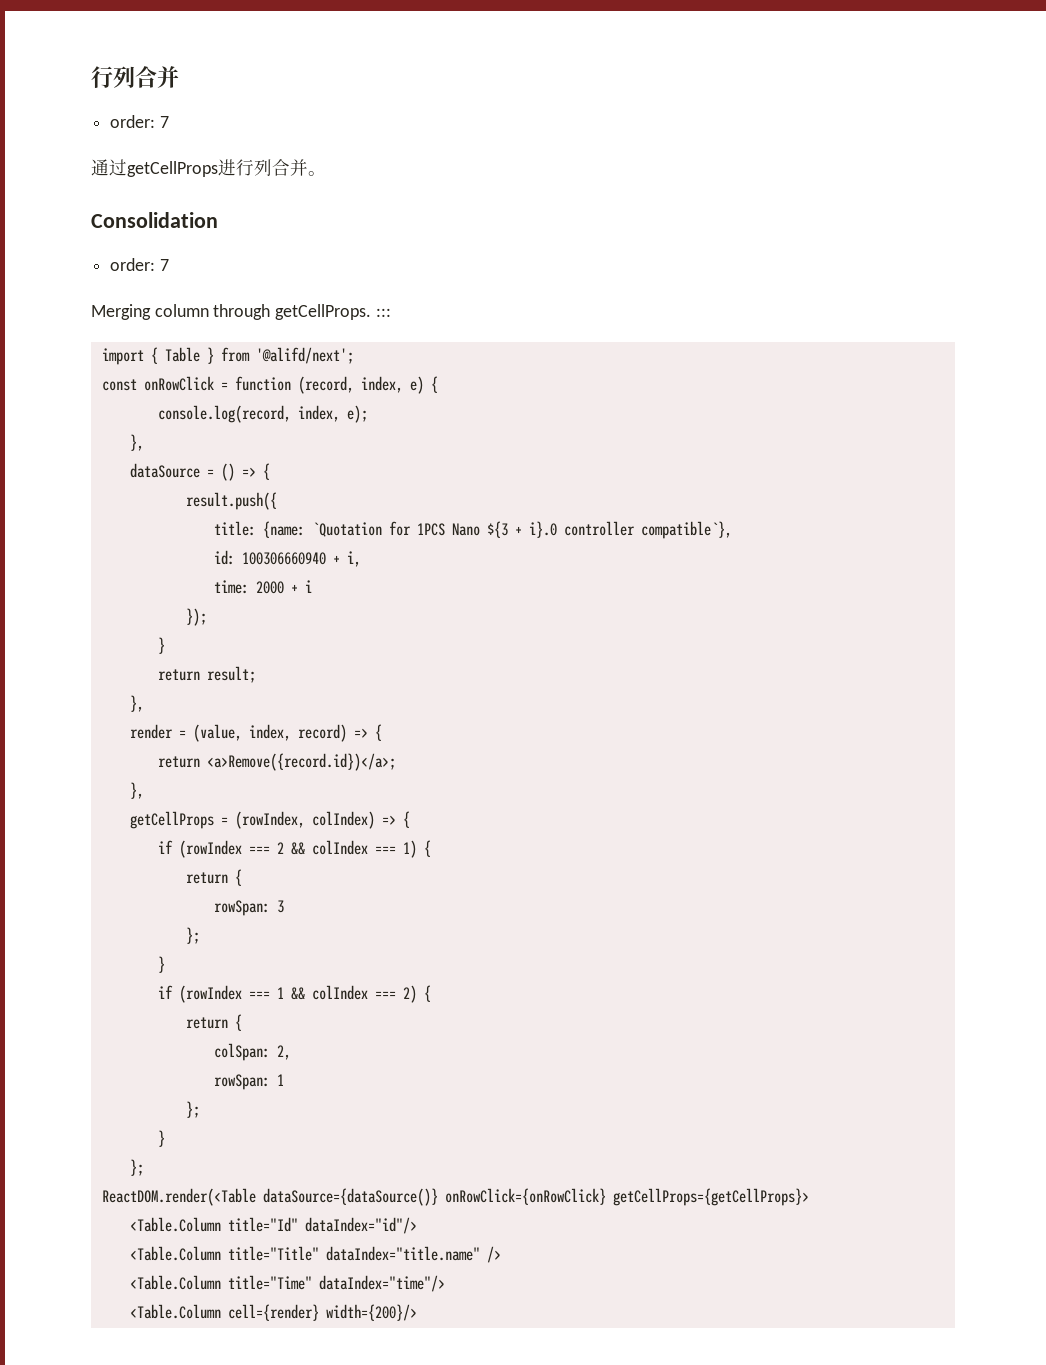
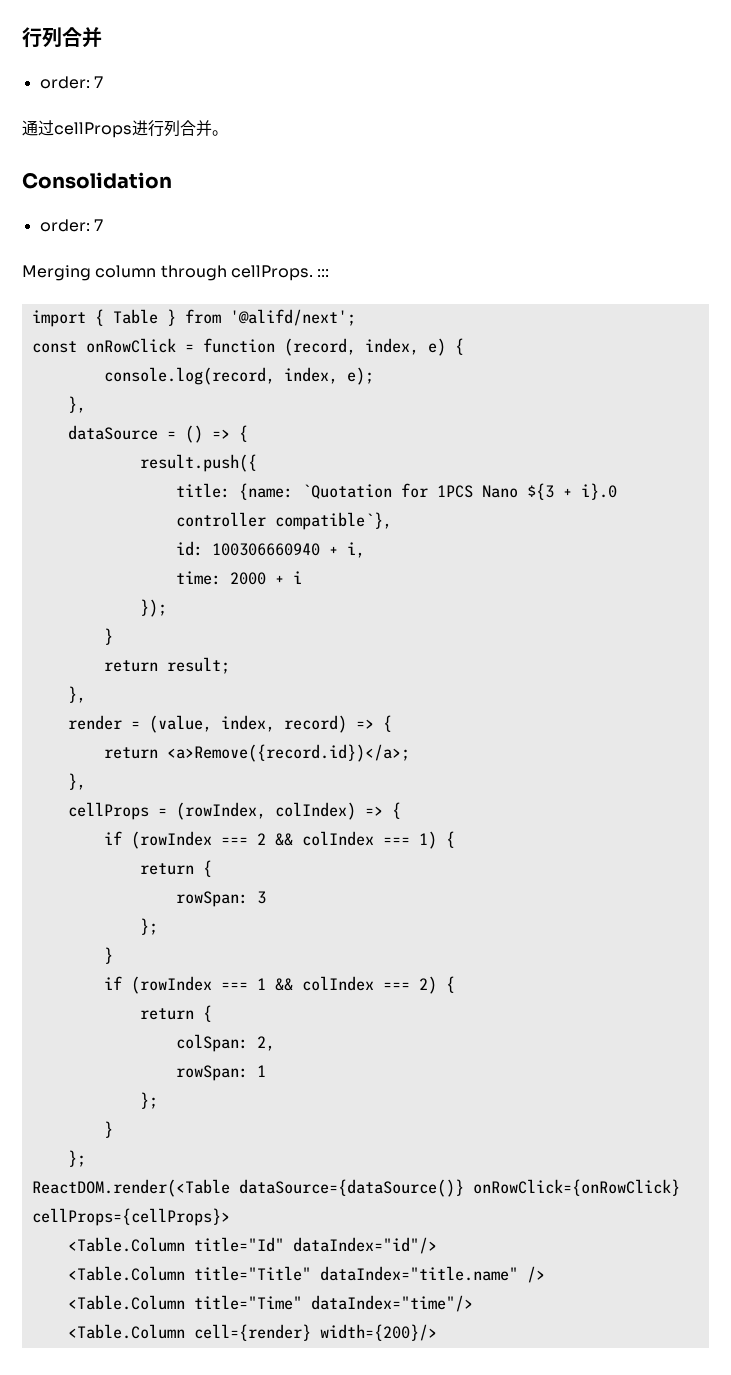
[127,161,218,177] getCellProps -> [54,122,132,138] cellProps
[275,304,372,320] getCellProps. -> [230,265,313,281] cellProps.
[129,811,214,829] getCellProps -> [67,802,149,820] cellProps
[612,1188,809,1206] getCellProps={getCellProps}> -> [31,1208,230,1226] cellProps={cellProps}>

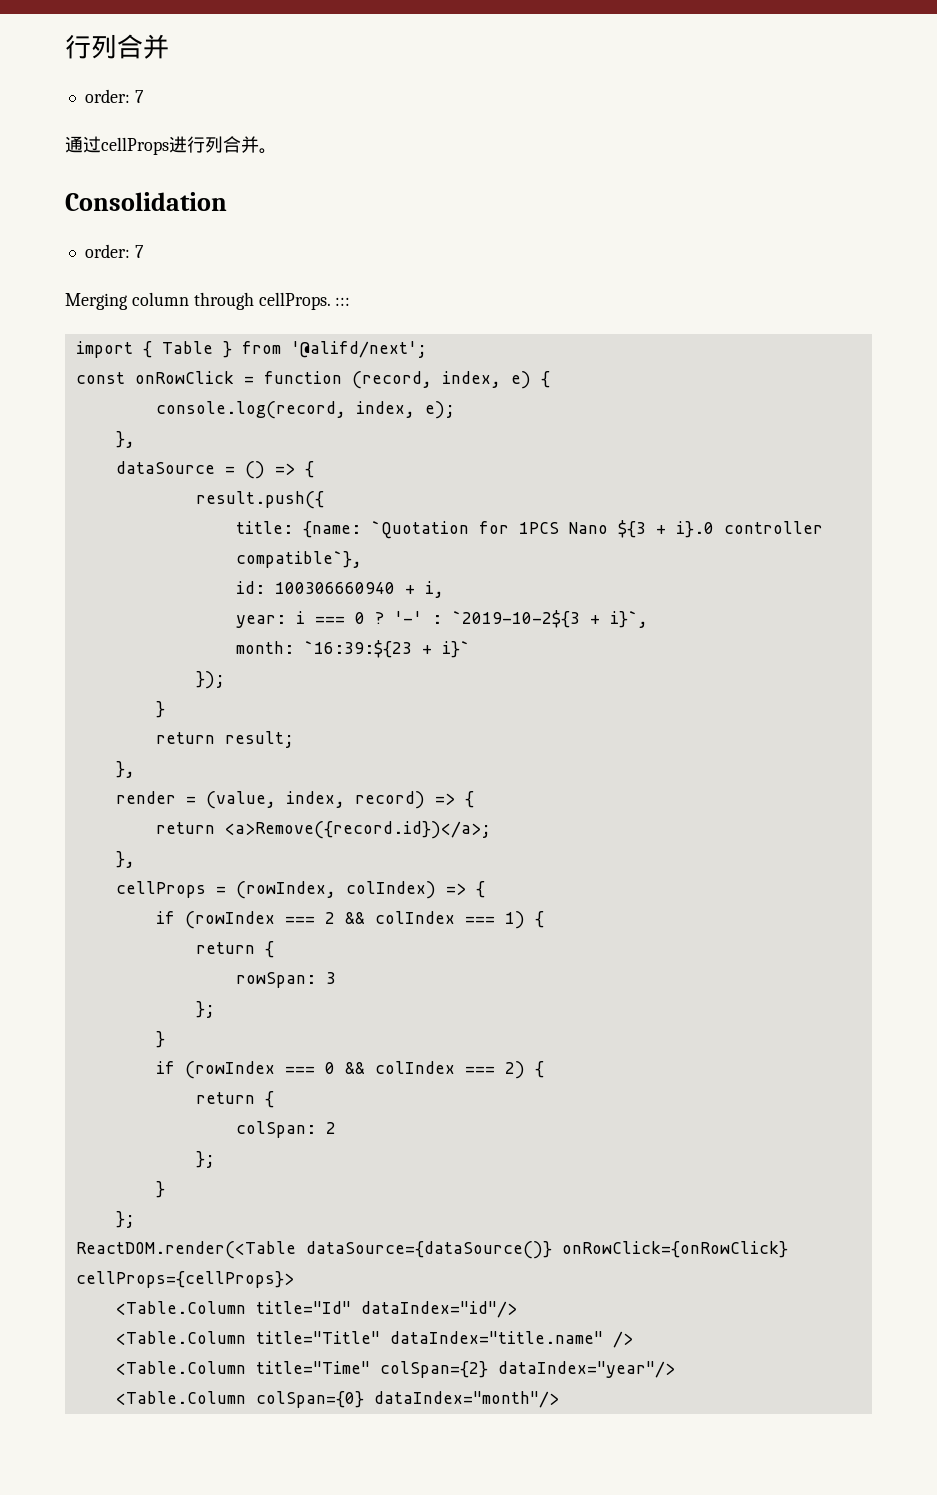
[175,571,302,585] time: 2000 + i -> [235,610,648,628] [235,640,470,658] year: i === 0 ? '-' : `2019-10-2${3 + i}`, // month: `16:39:${23 + i}`
[256,978,266,990] 1 -> [324,1062,335,1074] 0
[256,1036,275,1051] [175,1065,266,1081] 2, // rowSpan: 1 -> [325,1122,336,1134] 2
[310,1295,473,1312] [67,1324,437,1341] dataIndex="time"/> // <Table.Column cell={render} width={200}/> -> [379,1361,675,1378] [115,1391,559,1408] colSpan={2} dataIndex="year"/> // <Table.Column colSpan={0} dataIndex="month"/>

